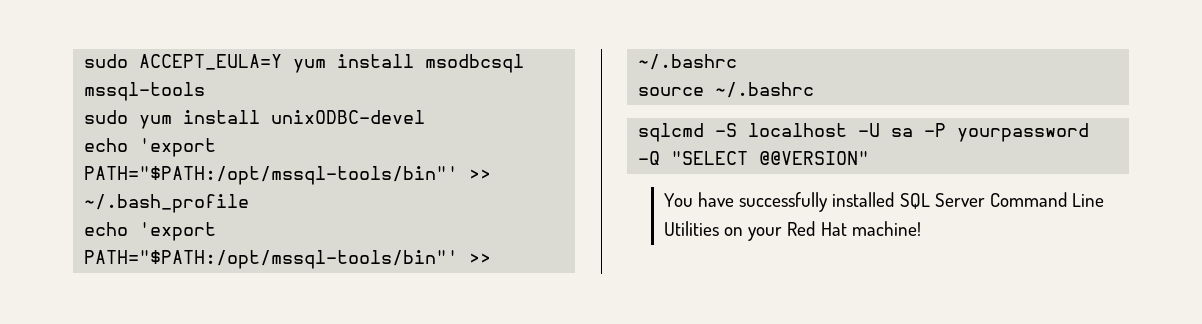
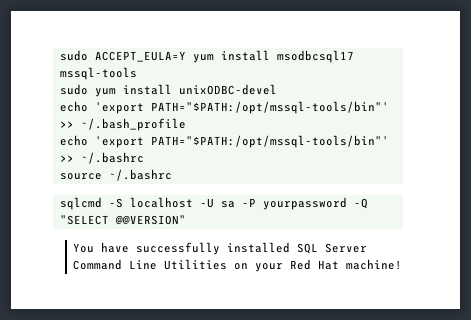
[425,54,525,73] msodbcsql -> [276,50,354,63] msodbcsql17

